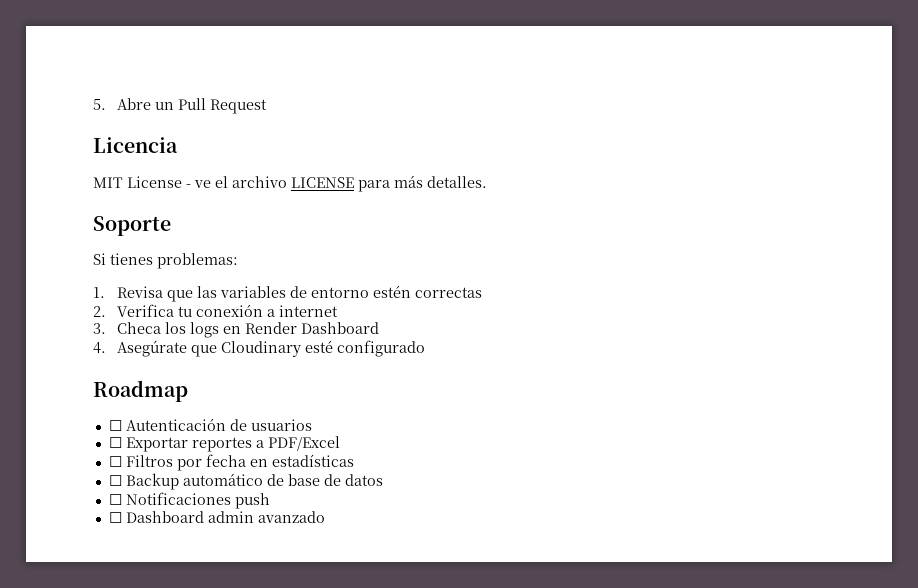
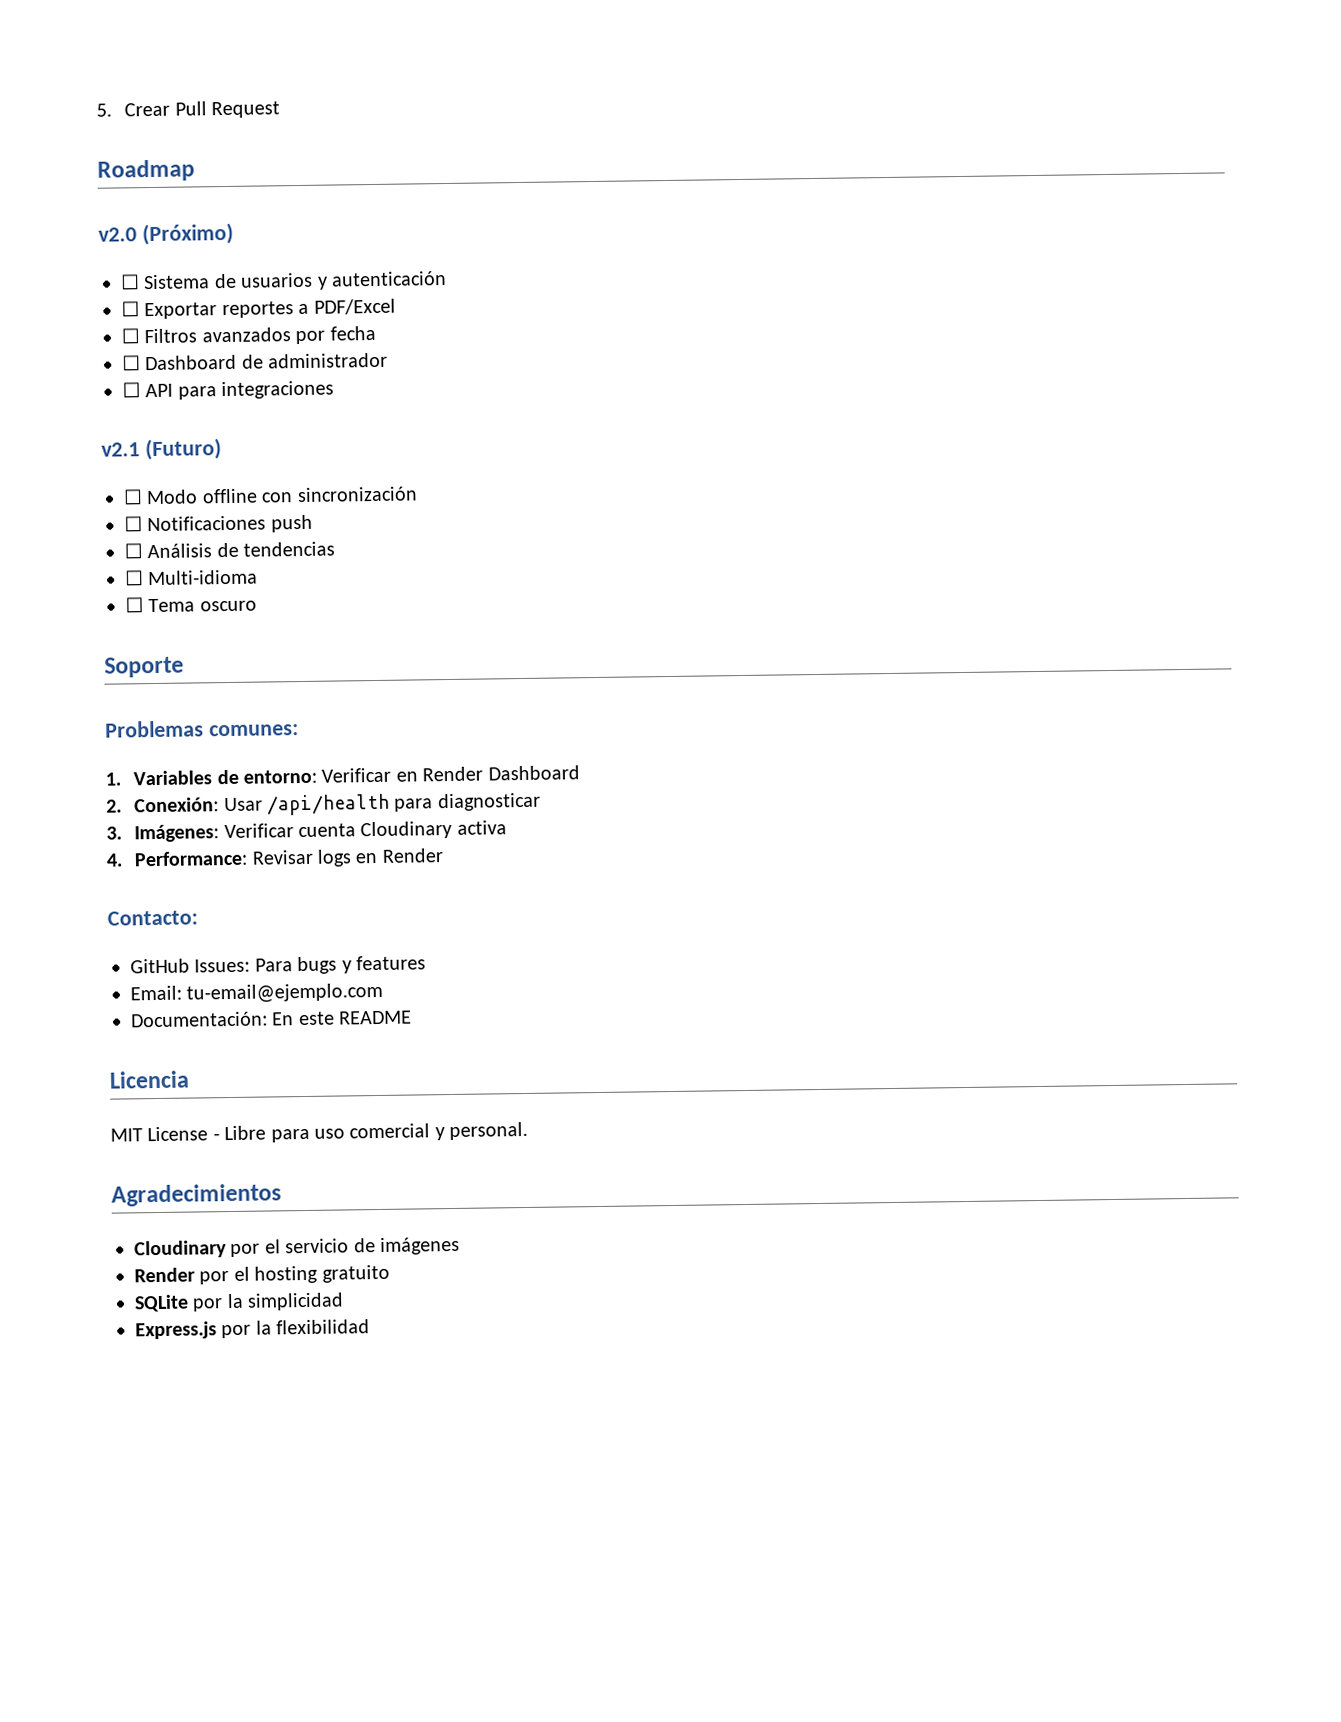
[116,98,174,110] Abre un -> [124,102,171,117] Crear
[93,137,178,153] [93,175,487,192] [93,216,171,236] [93,253,238,269] [93,285,482,302] [93,304,338,317] [93,322,379,338] [93,340,425,357] // Licencia // MIT License - ve el archivo LICENSE para más detalles. // Soporte // Si tienes problemas: // 1. Revisa que las variables de entorno estén correctas // 2. Verifica tu conexión a internet // 3. Checa los logs en Render Dashboard // 4. Asegúrate que Cloudinary esté configurado -> (280, 110) none
[108,418,226,431] // ☐ Autenticación -> [98,222,234,246] [120,274,211,290] // v2.0 (Próximo) // ☐ Sistema
(312, 425) none -> [317,271,447,290] y autenticación
(173, 461) none -> [201,327,291,343] avanzados
[249,454,354,467] [108,473,383,490] [108,492,270,509] [108,511,325,523] en estadísticas // ☐ Backup automático de base de datos // ☐ Notificaciones push // ☐ Dashboard admin avanzado -> [122,352,389,371] [122,380,335,400] [101,438,222,461] [123,486,418,505] [124,514,313,533] [124,541,336,559] [124,569,259,586] [125,597,257,613] [104,656,184,678] [105,720,299,738] [105,765,580,786] [106,792,541,816] [106,820,507,843] [106,848,443,867] [107,910,198,926] [130,955,426,975] [130,982,384,1004] [131,1010,413,1028] [109,1070,190,1089] [110,1121,529,1143] [111,1183,282,1207] [134,1236,460,1259] [134,1264,390,1285] [134,1292,345,1313] [135,1319,371,1340] // ☐ Dashboard de administrador // ☐ API para integraciones // v2.1 (Futuro) // ☐ Modo offline con sincronización // ☐ Notificaciones push // ☐ Análisis de tendencias // ☐ Multi-idioma // ☐ Tema oscuro // Soporte // Problemas comunes: // 1. Variables de entorno: Verificar en Render Dashboard // 2. Conexión: Usar /api/health para diagnosticar // 3. Imágenes: Verificar cuenta Cloudinary activa // 4. Performance: Revisar logs en Render // Contacto: // GitHub Issues: Para bugs y features // Email: tu-email@ejemplo.com // Documentación: En este README // Licencia // MIT License - Libre para uso comercial y personal. // Agradecimientos // Cloudinary por el servicio de imágenes // Render por el hosting gratuito // SQLite por la simplicidad // Express.js por la flexibilidad

